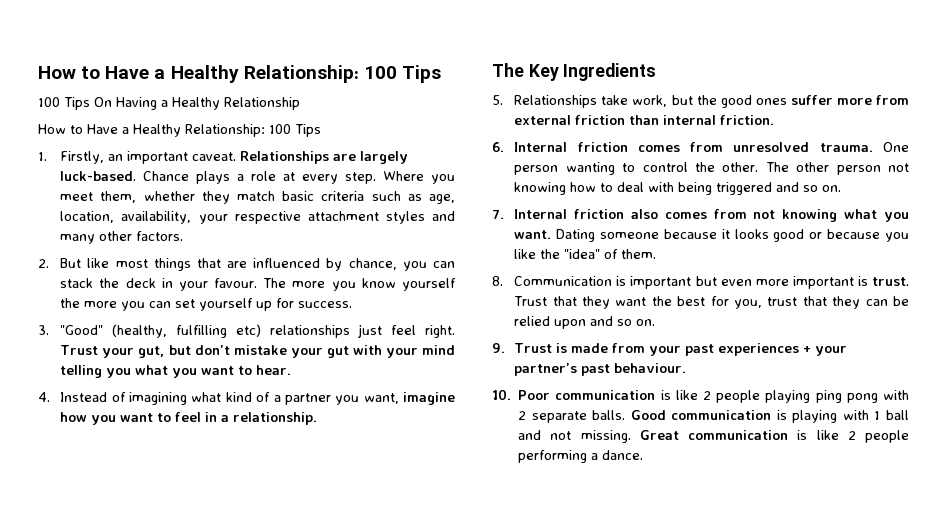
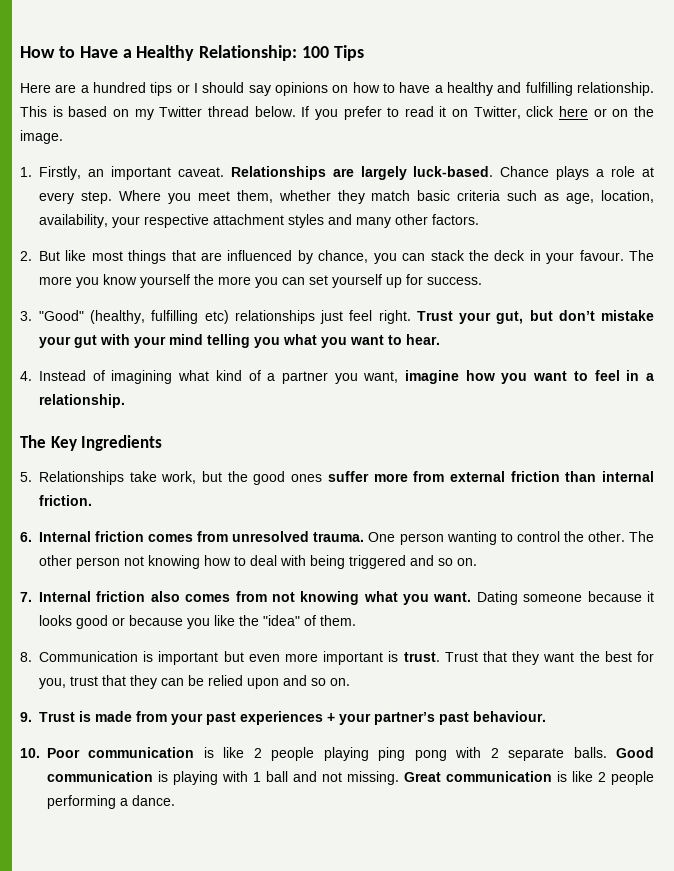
[38,65,441,83] [38,97,300,110] [38,124,321,137] How to Have a Healthy Relationship: 100 Tips // 100 Tips On Having a Healthy Relationship // How to Have a Healthy Relationship: 100 Tips -> [20,45,365,61] [20,82,654,96] [20,106,654,120] [20,130,63,144] How to Have a Healthy Relationship: 100 Tips // Here are a hundred tips or I should say opinions on how to have a healthy and fulfilling relationship. This is based on my Twitter thread below. If you prefer to read it on Twitter, click here or on the image.

